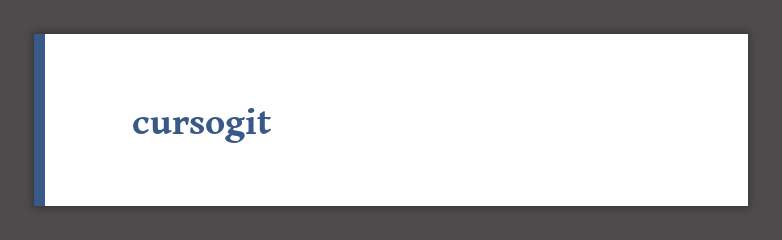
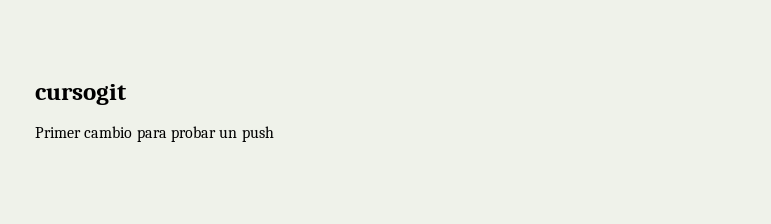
(272, 125) none -> [35,126,274,142] // Primer cambio para probar un push

